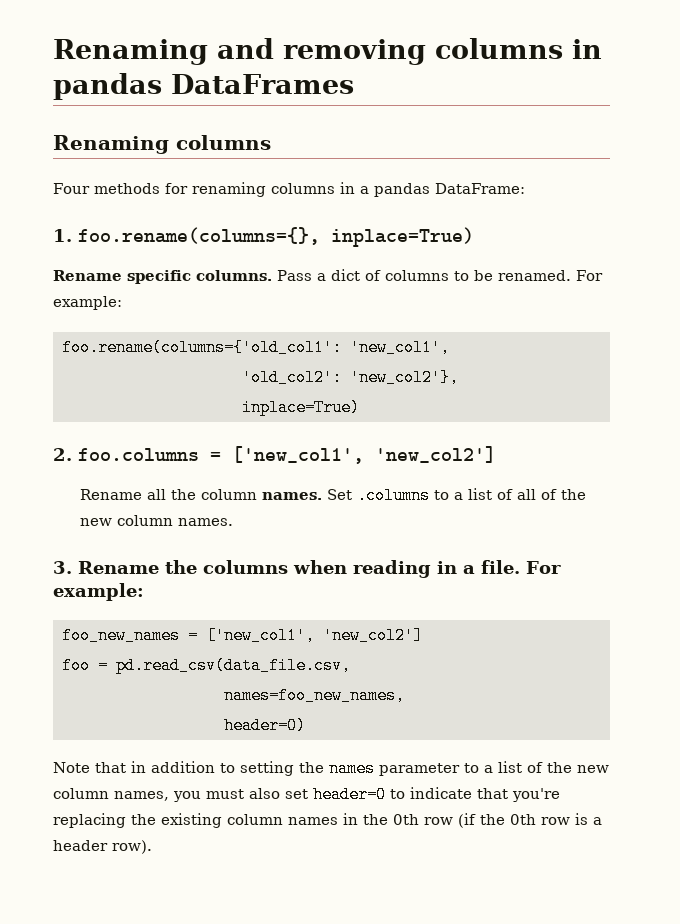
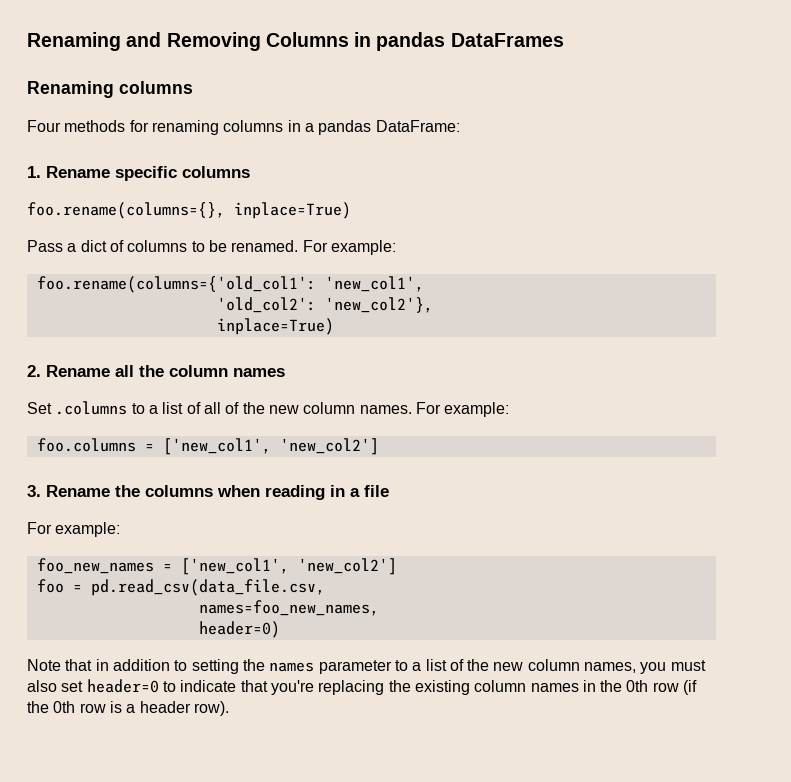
[283,38,563,65] removing columns -> [166,32,349,51] Removing Columns
(72, 235) none -> [46,166,250,181] Rename specific columns //
[53,270,272,284] Rename specific columns. -> (351, 210) none
[78,446,496,464] foo.columns = ['new_col1', 'new_col2'] // -> (41, 371) none
[261,492,322,500] names. -> [233,368,285,377] names //
(233, 522) none -> [415,402,510,417] [36,438,379,455] For example: // foo.columns = ['new_col1', 'new_col2']
[481,560,520,574] file. -> [364,485,389,497] file //

